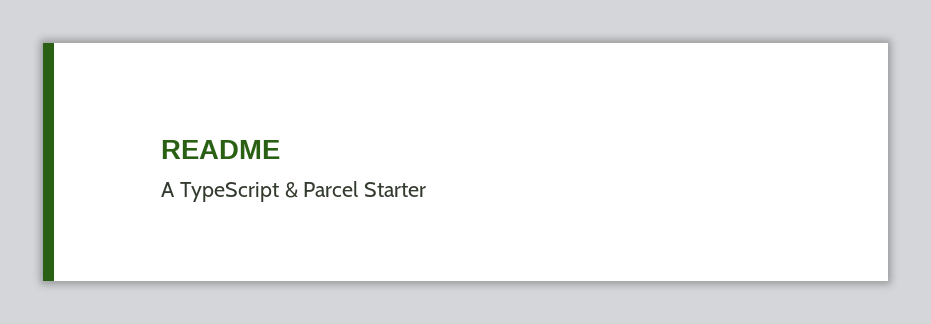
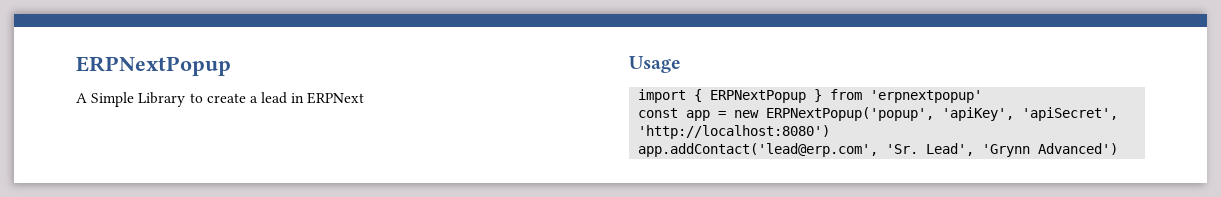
[161,140,280,159] README -> [76,56,231,76] ERPNextPopup
[179,181,427,202] TypeScript & Parcel Starter -> [91,92,365,107] [629,56,681,73] [638,89,983,103] [638,107,1119,121] [638,125,831,139] [638,143,1119,157] Simple Library to create a lead in ERPNext // Usage // import { ERPNextPopup } from 'erpnextpopup' // const app = new ERPNextPopup('popup', 'apiKey', 'apiSecret', 'http://localhost:8080') // app.addContact('lead@erp.com', 'Sr. Lead', 'Grynn Advanced')

